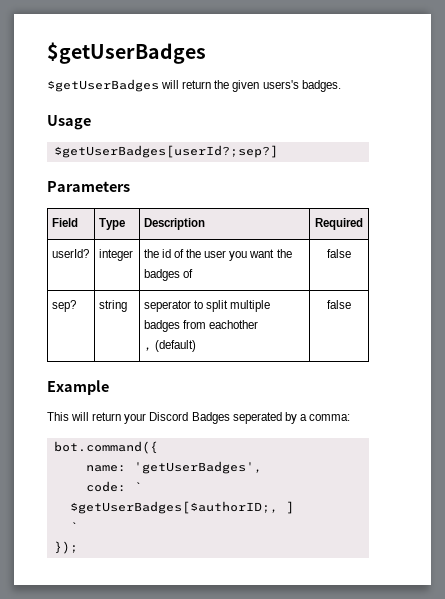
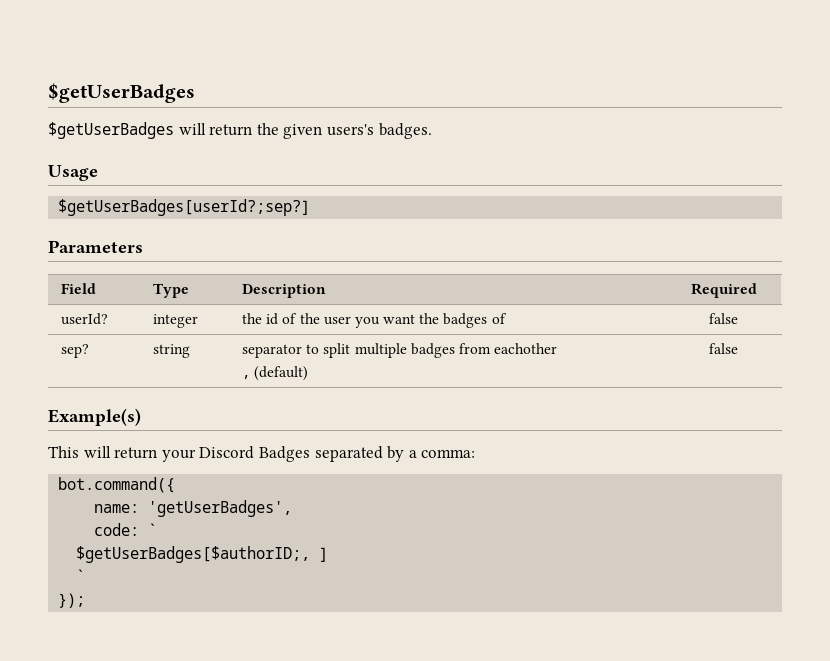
[143,300,191,312] seperator -> [242,344,303,358] separator
[47,380,109,395] Example -> [48,408,141,426] Example(s)
[232,412,282,424] seperated -> [314,446,383,462] separated

